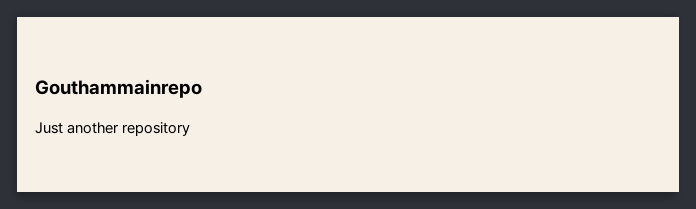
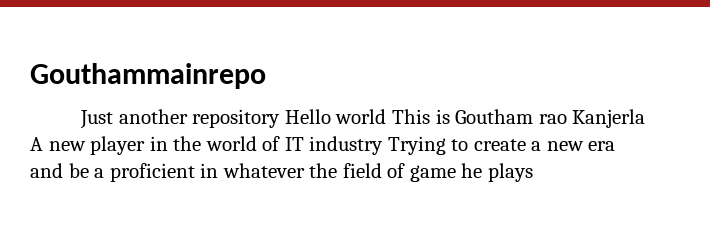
(191, 129) none -> [284,109,646,128] [30,136,616,155] [30,163,533,182] Hello world This is Goutham rao Kanjerla A new player in the world of IT industry Trying to create a new era and be a proficient in whatever the field of game he plays

